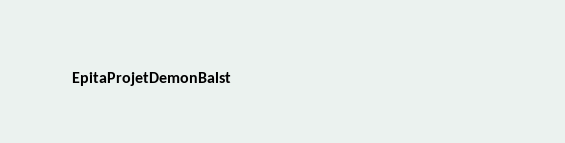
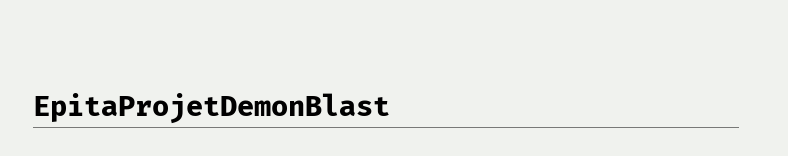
[72,72,231,86] EpitaProjetDemonBalst -> [33,93,390,124] EpitaProjetDemonBlast

